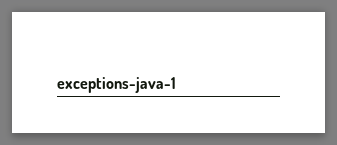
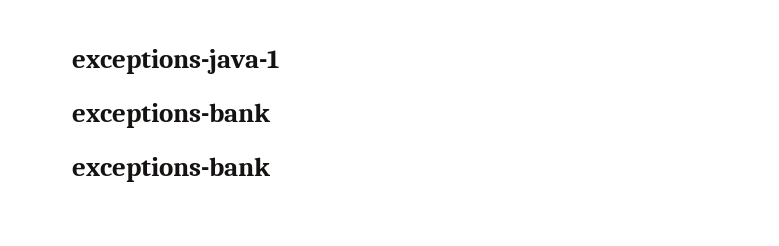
(176, 85) none -> [72,103,271,128] [72,157,271,182] // exceptions-bank // exceptions-bank

